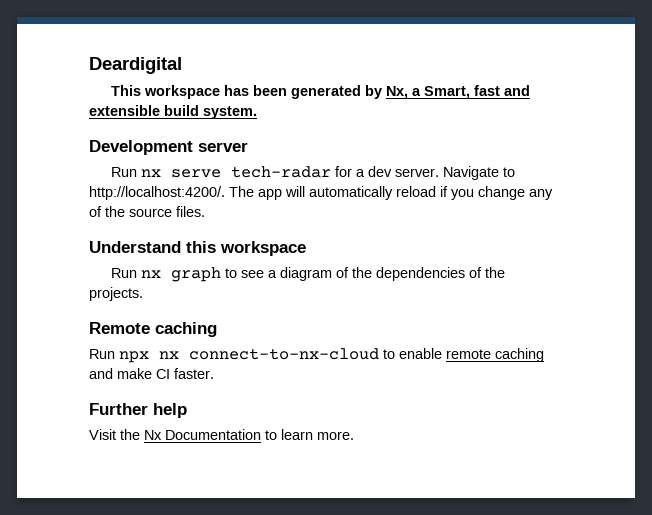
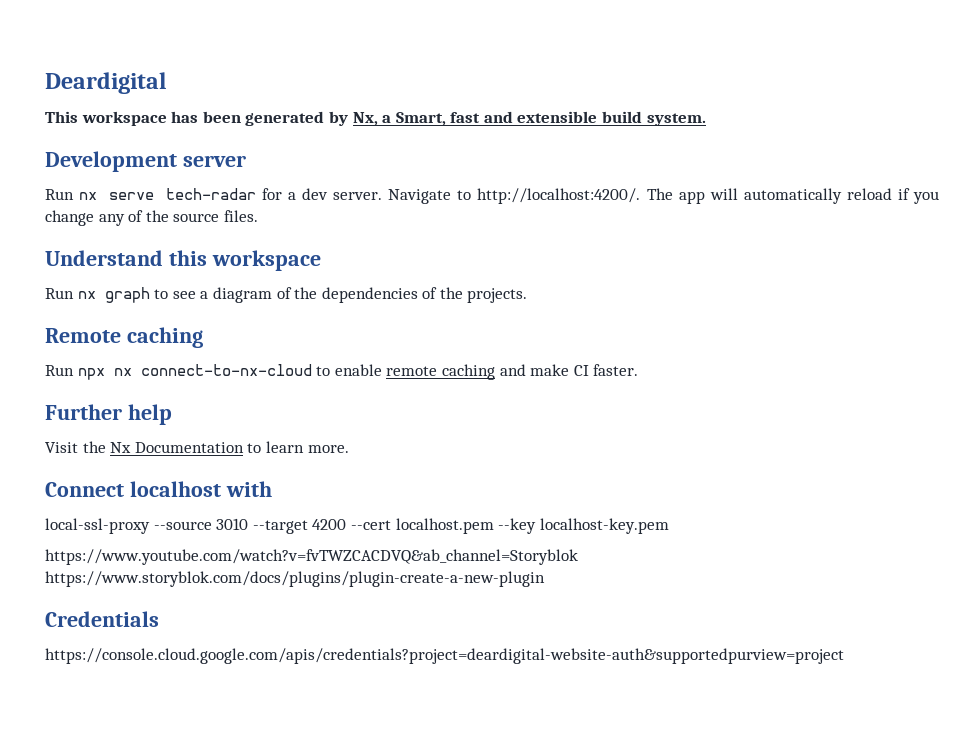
(354, 435) none -> [45,481,272,497] [45,518,669,534] [45,549,578,565] [45,571,545,587] [45,611,159,627] [45,648,844,664] // Connect localhost with // local-ssl-proxy --source 3010 --target 4200 --cert localhost.pem --key localhost-key.pem // https://www.youtube.com/watch?v=fvTWZCACDVQ&ab_channel=Storyblok https://www.storyblok.com/docs/plugins/plugin-create-a-new-plugin // Credentials // https://console.cloud.google.com/apis/credentials?project=deardigital-website-auth&supportedpurview=project

